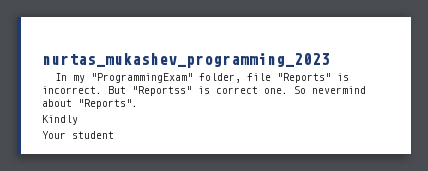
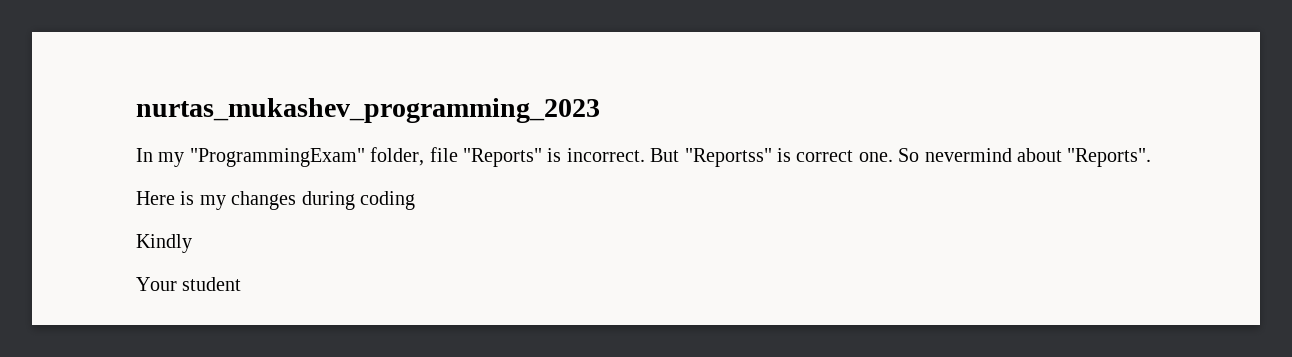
(138, 104) none -> [136,191,415,210] // Here is my changes during coding

